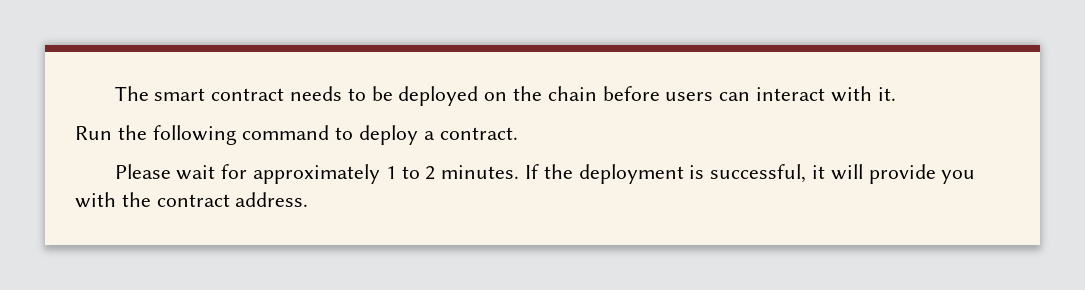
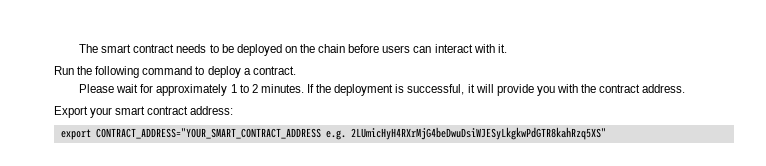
(309, 199) none -> [54,106,234,118] [60,127,606,140] // Export your smart contract address: // export CONTRACT_ADDRESS="YOUR_SMART_CONTRACT_ADDRESS e.g. 2LUmicHyH4RXrMjG4beDwuDsiWJESyLkgkwPdGTR8kahRzq5XS"

